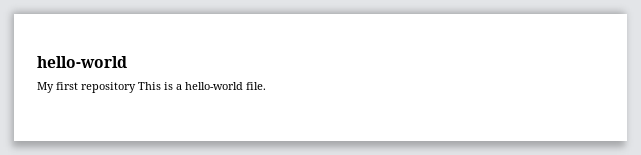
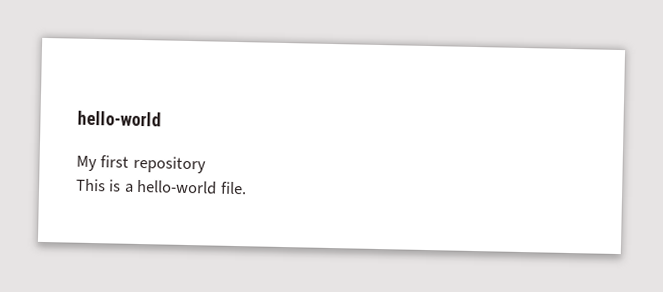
(136, 87) none -> (206, 164) //

